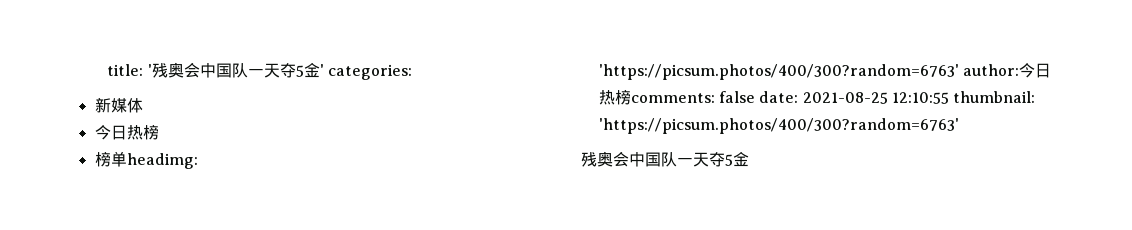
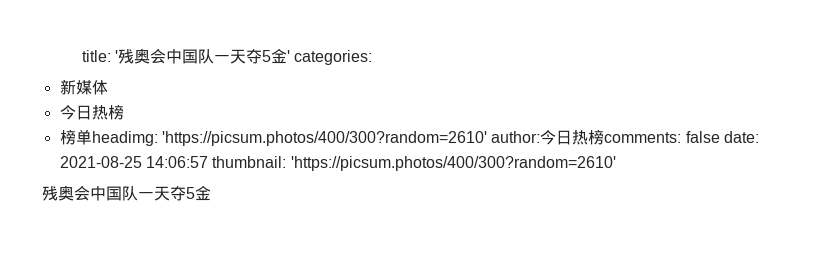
[598,64,959,80] 'https://picsum.photos/400/300?random=6763' -> [161,131,487,146] 'https://picsum.photos/400/300?random=2610'
[891,91,1036,104] [598,118,959,134] 12:10:55 thumbnail: 'https://picsum.photos/400/300?random=6763' -> [145,156,616,171] 14:06:57 thumbnail: 'https://picsum.photos/400/300?random=2610'

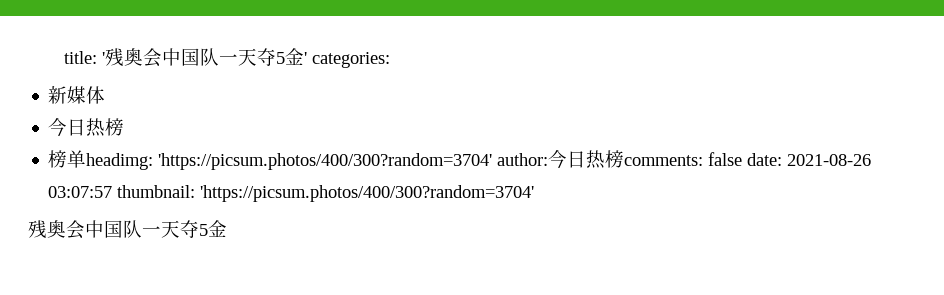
[161,131,487,146] 'https://picsum.photos/400/300?random=2610' -> [158,153,493,170] 'https://picsum.photos/400/300?random=3704'
[59,156,616,171] 2021-08-25 14:06:57 thumbnail: 'https://picsum.photos/400/300?random=2610' -> [787,154,872,166] [48,185,535,202] 2021-08-26 03:07:57 thumbnail: 'https://picsum.photos/400/300?random=3704'

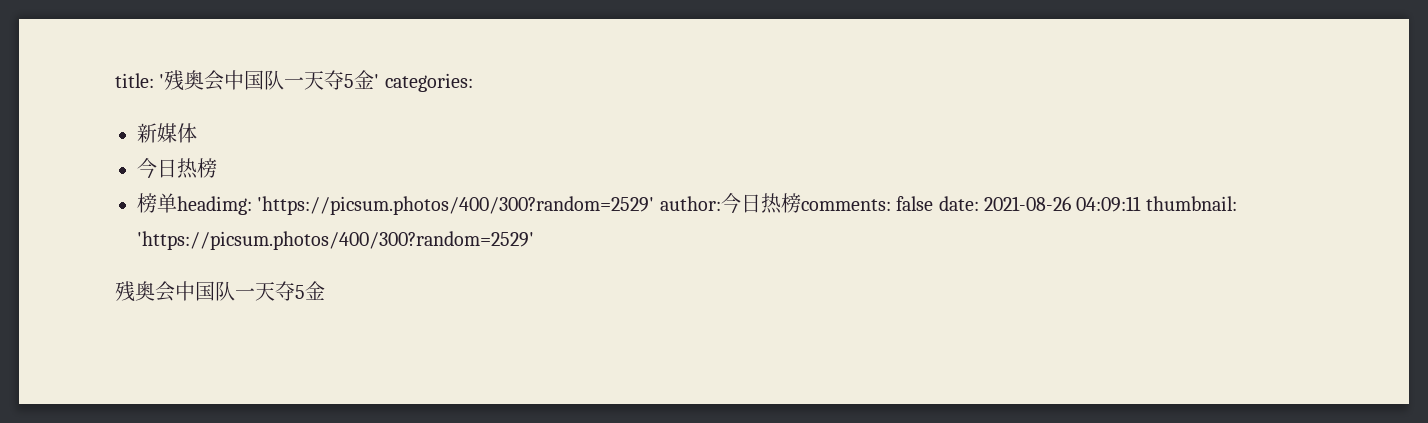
[158,153,493,170] 'https://picsum.photos/400/300?random=3704' -> [257,196,655,215] 'https://picsum.photos/400/300?random=2529'
[48,185,535,202] 03:07:57 thumbnail: 'https://picsum.photos/400/300?random=3704' -> [1076,196,1237,212] [137,231,534,250] 04:09:11 thumbnail: 'https://picsum.photos/400/300?random=2529'

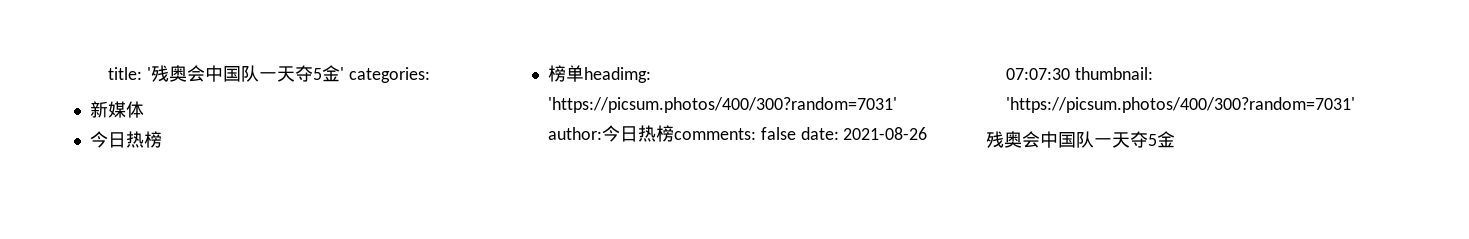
[257,196,655,215] 'https://picsum.photos/400/300?random=2529' -> [547,97,897,113] 'https://picsum.photos/400/300?random=7031'
[1076,196,1237,212] [137,231,534,250] 04:09:11 thumbnail: 'https://picsum.photos/400/300?random=2529' -> [1005,67,1153,80] [1005,97,1355,113] 07:07:30 thumbnail: 'https://picsum.photos/400/300?random=7031'

